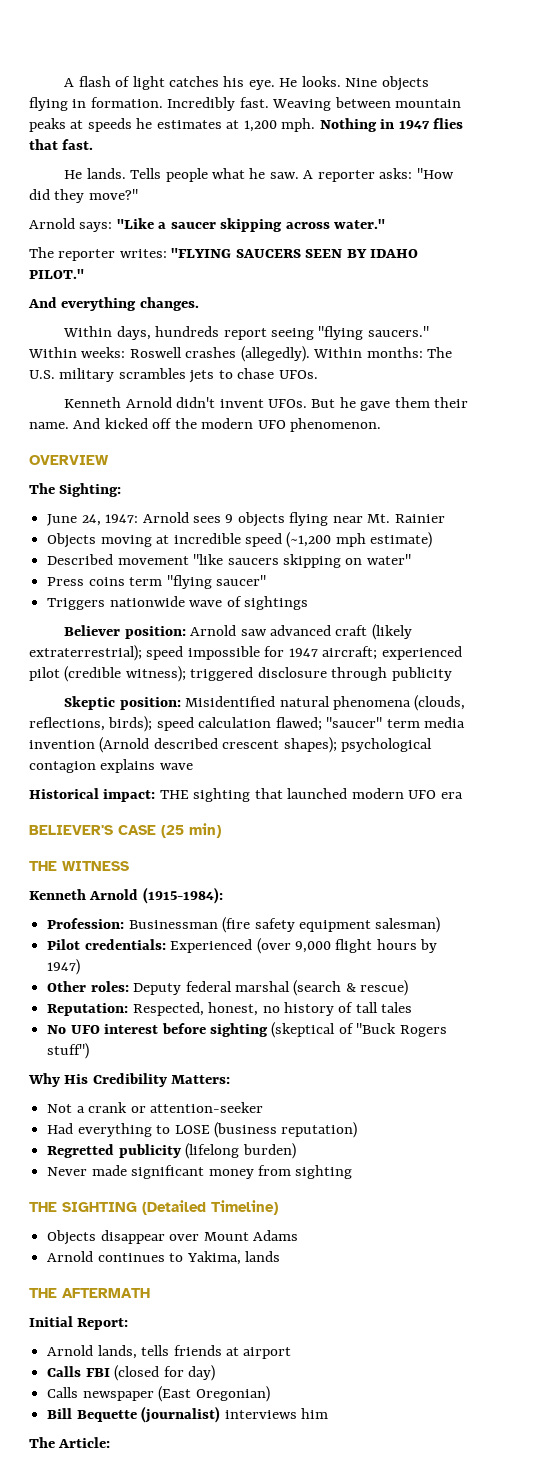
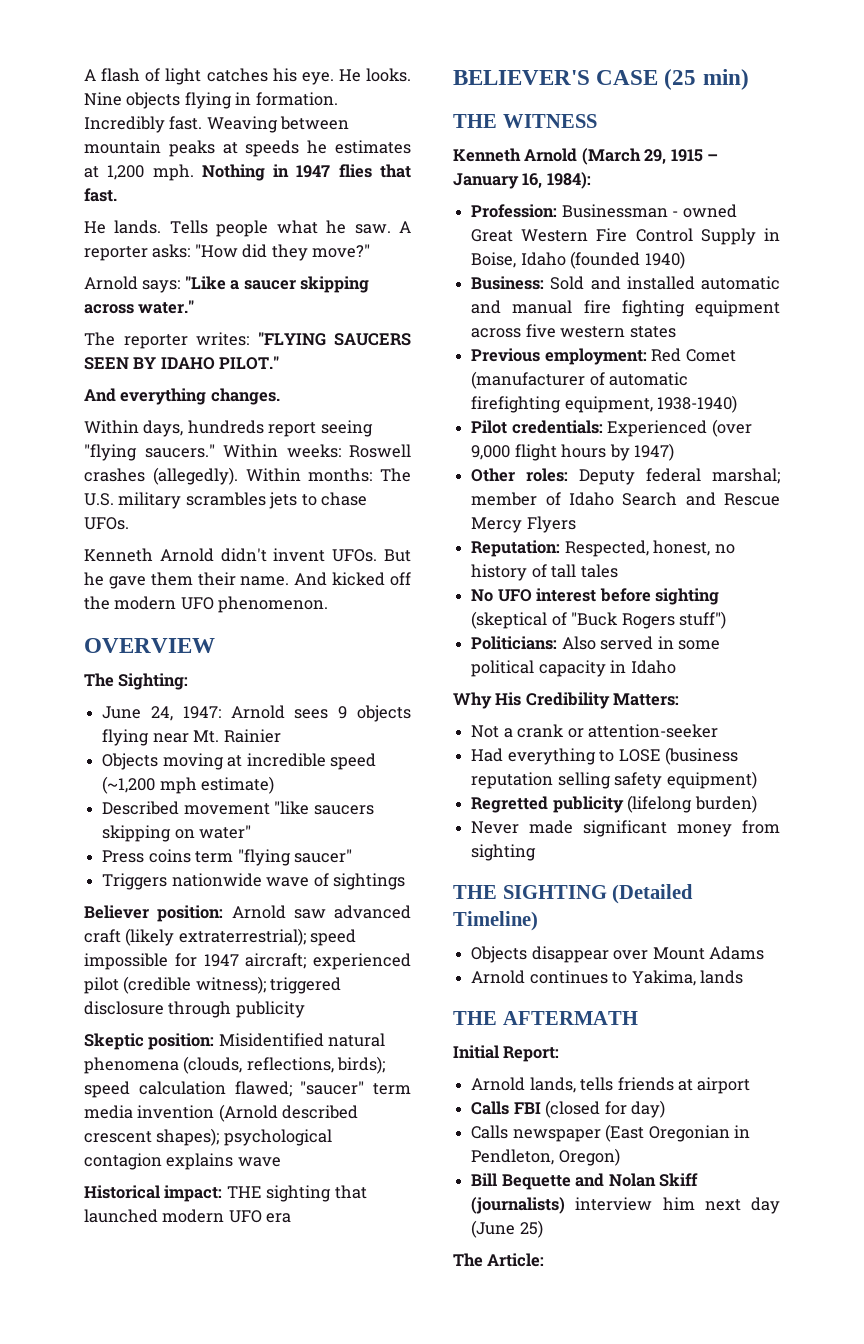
[142,887,223,904] [47,917,441,933] (1915-1984): // Profession: Businessman (fire safety equipment salesman) -> [581,148,719,165] [453,172,591,189] [471,204,737,218] [471,228,780,245] [471,251,685,269] [471,276,780,290] [471,300,780,317] [471,324,676,338] [471,348,736,365] [471,371,689,389] [471,395,738,413] (March 29, 1915 – January 16, 1984): // Profession: Businessman - owned Great Western Fire Control Supply in Boise, Idaho (founded 1940) // Business: Sold and installed automatic and manual fire fighting equipment across five western states // Previous employment: Red Comet (manufacturer of automatic firefighting equipment, 1938-1940)
[234,980,409,996] marshal (search & rescue) -> [712,468,780,484] [471,492,780,506] [471,516,576,533] marshal; member of Idaho Search and Rescue Mercy Flyers
(90, 1051) none -> [471,636,720,650] [471,660,676,677] // Politicians: Also served in some political capacity in Idaho
[281,1122,358,1138] reputation) -> [471,771,757,789] reputation selling safety equipment)
[195,1386,270,1402] [47,1406,328,1423] Oregonian) // Bill Bequette (journalist) interviews him -> [648,1125,750,1142] [471,1148,620,1166] [471,1173,698,1190] [471,1197,780,1214] [471,1220,543,1238] Oregonian in Pendleton, Oregon) // Bill Bequette and Nolan Skiff (journalists) interview him next day (June 25)

